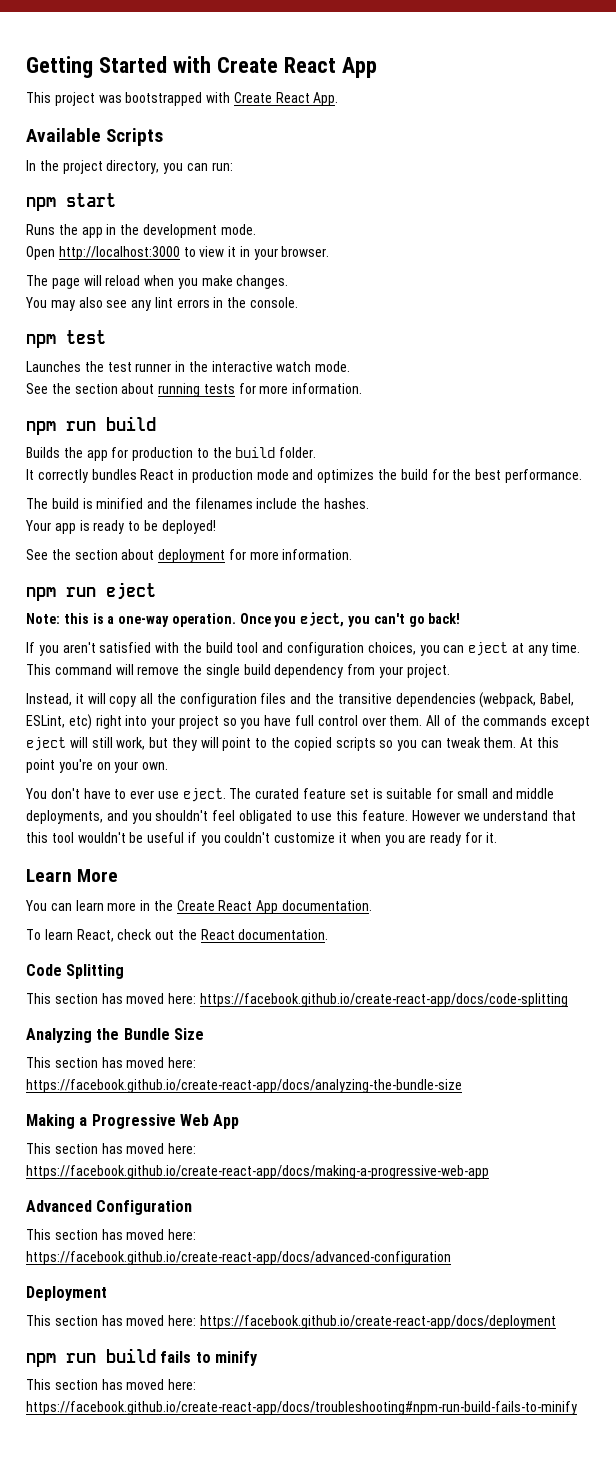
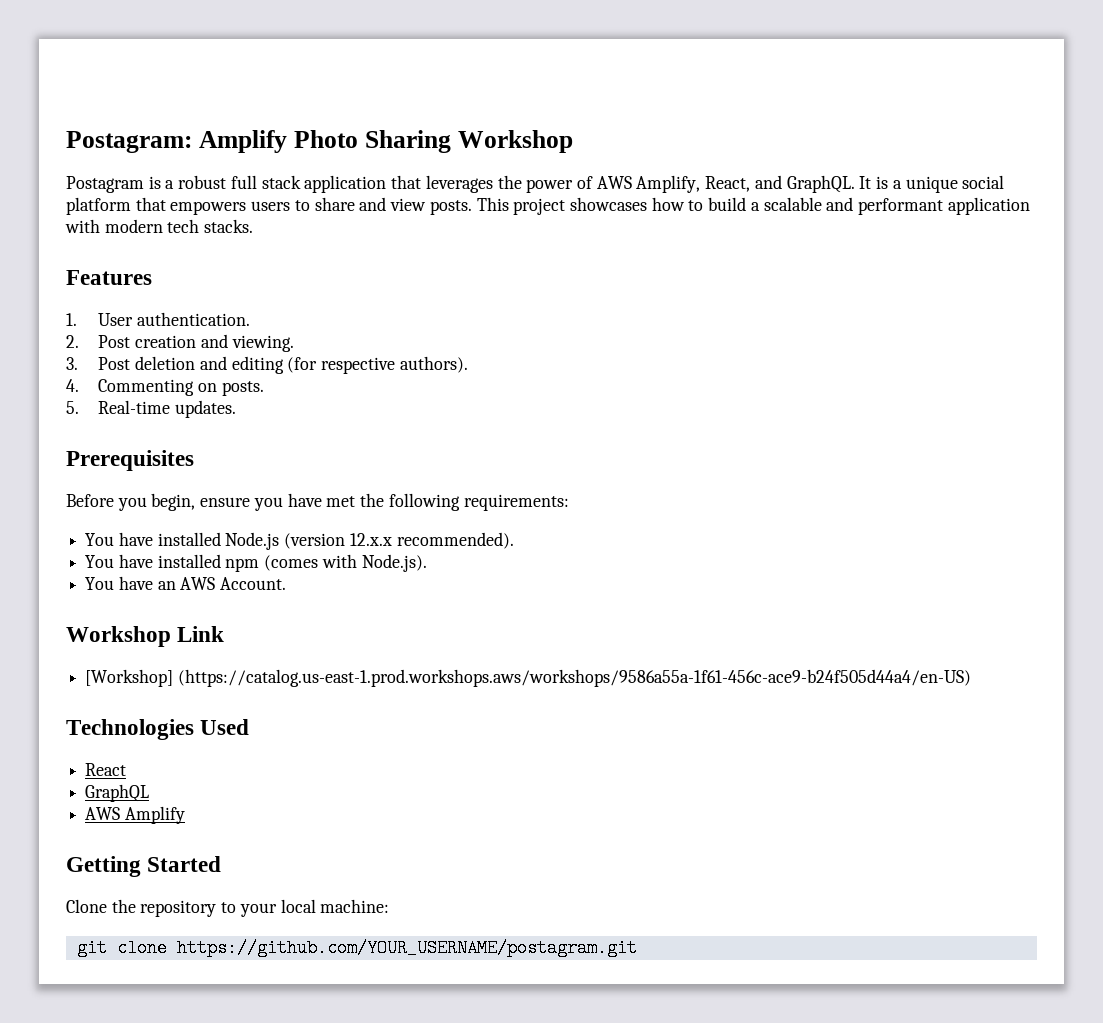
[26,56,377,78] [26,92,339,106] [26,128,164,146] [26,160,233,174] [26,193,116,211] [26,224,256,238] [26,246,330,260] [26,275,289,289] [25,297,299,311] [26,330,106,348] [26,361,351,372] [26,383,363,397] [26,416,156,435] [26,447,317,461] [26,469,582,483] [26,498,370,509] [25,520,216,534] [26,549,353,563] [26,582,156,601] [26,612,461,627] [26,642,581,656] [26,664,450,678] [26,692,575,708] [26,714,591,730] [26,737,560,751] [26,759,169,773] [25,788,555,802] [26,810,577,824] [26,832,497,846] [26,869,119,882] [25,900,373,914] [26,929,329,942] [26,964,125,979] [26,993,568,1007] [26,1028,204,1043] [26,1057,197,1068] [26,1079,462,1093] [26,1114,240,1129] [26,1143,197,1154] [26,1165,489,1179] [26,1200,193,1215] [26,1229,197,1240] [26,1251,451,1265] [26,1286,107,1301] [26,1315,556,1329] [26,1348,258,1367] [26,1379,197,1390] [26,1401,577,1415] Getting Started with Create React App // This project was bootstrapped with Create React App. // Available Scripts // In the project directory, you can run: // npm start // Runs the app in the development mode. // Open http://localhost:3000 to view it in your browser. // The page will reload when you make changes. // You may also see any lint errors in the console. // npm test // Launches the test runner in the interactive watch mode. // See the section about running tests for more information. // npm run build // Builds the app for production to the build folder. // It correctly bundles React in production mode and optimizes the build for the best performance. // The build is minified and the filenames include the hashes. // Your app is ready to be deployed! // See the section about deployment for more information. // npm run eject // Note: this is a one-way operation. Once you eject, you can't go back! // If you aren't satisfied with the build tool and configuration choices, you can eject at any time. This command will remove the single build dependency from your project. // Instead, it will copy all the configuration files and the transitive dependencies (webpack, Babel, ESLint, etc) right into your project so you have full control over them. All of the commands except eject will still work, but they will point to the copied scripts so you can tweak them. At this point you're on your own. // You don't have to ever use eject. The curated feature set is suitable for small and middle deployments, and you shouldn't feel obligated to use this feature. However we understand that this tool wouldn't be useful if you couldn't customize it when you are ready for it. // Learn More // You can learn more in the Create React App documentation. // To learn React, check out the React documentation. // Code Splitting // This section has moved here: https://facebook.github.io/create-react-app/docs/code-splitting // Analyzing the Bundle Size // This section has moved here: https://facebook.github.io/create-react-app/docs/analyzing-the-bundle-size // Making a Progressive Web App // This section has moved here: https://facebook.github.io/create-react-app/docs/making-a-progressive-web-app // Advanced Configuration // This section has moved here: https://facebook.github.io/create-react-app/docs/advanced-configuration // Deployment // This section has moved here: https://facebook.github.io/create-react-app/docs/deployment // npm run build fails to minify // This section has moved here: https://facebook.github.io/create-react-app/docs/troubleshooting#npm-run-build-fails-to-minify -> [66,130,573,153] [66,175,1005,193] [66,197,1030,215] [65,219,254,233] [66,270,152,285] [66,312,251,326] [66,334,294,352] [66,356,468,374] [66,379,264,396] [66,400,237,418] [66,450,194,471] [66,493,569,511] [85,532,514,550] [85,554,427,572] [85,576,287,590] [66,626,225,647] [85,669,971,687] [66,719,250,740] [85,763,127,776] [85,784,150,802] [85,806,185,824] [66,856,222,877] [66,899,390,917] [76,939,637,957] Postagram: Amplify Photo Sharing Workshop // Postagram is a robust full stack application that leverages the power of AWS Amplify, React, and GraphQL. It is a unique social platform that empowers users to share and view posts. This project showcases how to build a scalable and performant application with modern tech stacks. // Features // 1. User authentication. // 2. Post creation and viewing. // 3. Post deletion and editing (for respective authors). // 4. Commenting on posts. // 5. Real-time updates. // Prerequisites // Before you begin, ensure you have met the following requirements: // You have installed Node.js (version 12.x.x recommended). // You have installed npm (comes with Node.js). // You have an AWS Account. // Workshop Link // [Workshop] (https://catalog.us-east-1.prod.workshops.aws/workshops/9586a55a-1f61-456c-ace9-b24f505d44a4/en-US) // Technologies Used // React // GraphQL // AWS Amplify // Getting Started // Clone the repository to your local machine: // git clone https://github.com/YOUR_USERNAME/postagram.git

